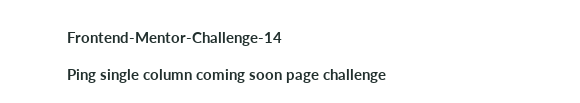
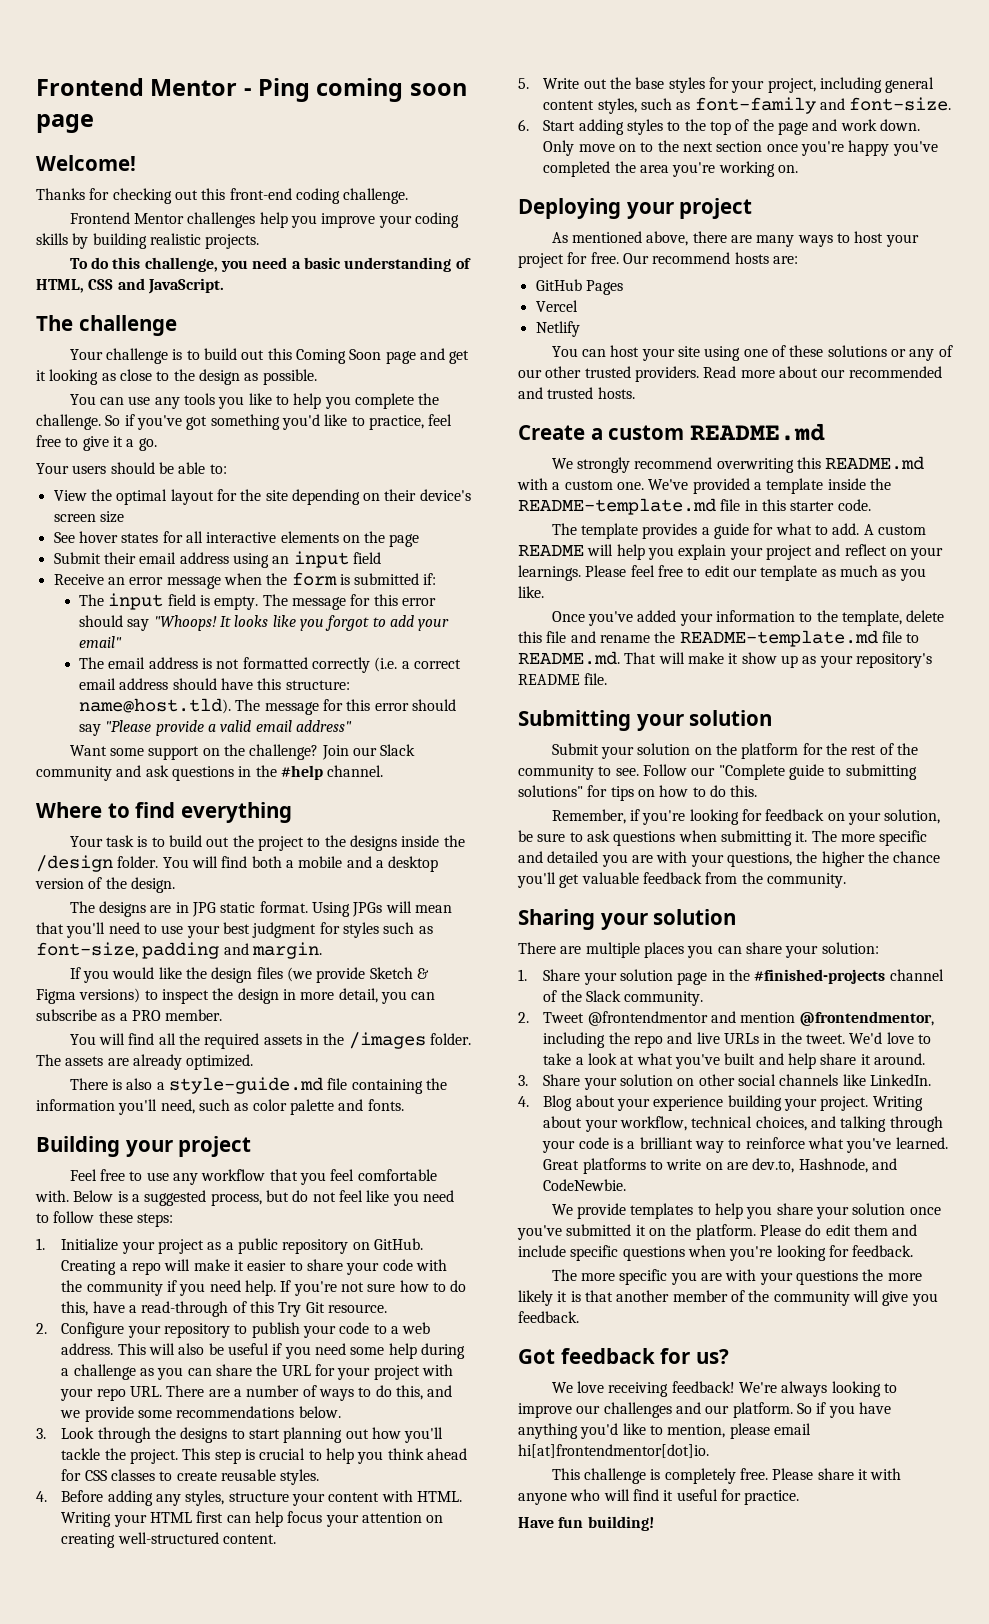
[67,32,282,46] [67,69,192,83] Frontend-Mentor-Challenge-14 // Ping single column -> [36,78,311,102] Frontend Mentor - Ping
[323,69,386,83] challenge -> [36,155,136,171] [36,188,409,204] [69,212,460,228] [36,233,260,249] [69,257,471,272] [36,278,224,294] [36,315,177,336] [69,348,470,364] [36,369,317,385] [69,393,440,409] [36,414,453,430] [36,435,157,451] [36,462,227,474] [53,489,471,505] [53,511,124,523] [53,531,420,547] [53,551,381,568] [53,572,437,589] [79,593,436,610] [79,615,450,631] [79,636,123,648] [79,657,461,673] [79,678,350,690] [79,698,456,715] [79,720,352,736] [69,744,416,760] [36,765,384,781] [36,802,292,823] [69,835,465,851] [36,855,439,872] [35,877,175,893] [69,901,452,917] [36,922,433,938] [36,942,322,959] [69,967,429,983] [36,988,436,1004] [36,1009,223,1021] [69,1032,471,1049] [36,1054,254,1070] [69,1077,448,1094] [36,1099,404,1115] [36,1136,252,1157] [69,1169,437,1185] [35,1190,454,1206] [36,1211,173,1227] [36,1238,423,1254] [61,1259,447,1275] [61,1280,467,1296] [61,1301,387,1317] [36,1322,431,1338] [61,1343,465,1359] [61,1364,453,1380] [60,1385,453,1401] [60,1406,341,1422] [36,1427,444,1443] [61,1448,467,1464] [61,1469,320,1485] [36,1490,462,1506] [61,1511,444,1527] [61,1532,277,1548] [518,77,935,93] [543,97,952,114] [518,119,920,135] [543,140,938,156] [543,161,799,177] [518,198,753,219] [551,231,919,247] [518,252,798,268] [535,279,623,295] [535,300,578,312] [535,321,580,337] [551,345,953,361] [518,366,942,382] [518,387,635,399] [518,423,825,441] [551,456,925,473] [517,478,891,494] [518,498,871,515] [551,523,926,539] [518,544,944,560] [518,565,926,581] [518,586,544,598] [551,610,945,626] [518,630,920,647] [518,651,932,668] [518,673,608,685] [518,710,773,731] [551,743,918,759] [518,764,917,780] [518,785,758,801] [551,809,941,825] [518,830,928,846] [518,851,941,867] [517,872,846,888] [518,909,737,930] [518,942,879,958] [518,969,944,985] [543,990,704,1006] [518,1011,934,1026] [543,1032,931,1048] [543,1053,925,1069] [518,1074,931,1090] [518,1095,923,1111] [543,1116,943,1132] [542,1137,948,1153] [543,1158,897,1174] [543,1179,627,1191] [551,1203,941,1219] [517,1224,918,1240] [518,1245,914,1261] [551,1269,922,1285] [518,1290,938,1306] [518,1311,579,1323] [518,1348,729,1364] [551,1381,898,1397] [518,1402,891,1418] [518,1423,811,1439] [518,1444,709,1458] [551,1468,902,1484] [518,1489,800,1505] [518,1516,654,1531] // Welcome! // Thanks for checking out this front-end coding challenge. // Frontend Mentor challenges help you improve your coding skills by building realistic projects. // To do this challenge, you need a basic understanding of HTML, CSS and JavaScript. // The challenge // Your challenge is to build out this Coming Soon page and get it looking as close to the design as possible. // You can use any tools you like to help you complete the challenge. So if you've got something you'd like to practice, feel free to give it a go. // Your users should be able to: // View the optimal layout for the site depending on their device's screen size // See hover states for all interactive elements on the page // Submit their email address using an input field // Receive an error message when the form is submitted if: // The input field is empty. The message for this error should say "Whoops! It looks like you forgot to add your email" // The email address is not formatted correctly (i.e. a correct email address should have this structure: name@host.tld). The message for this error should say "Please provide a valid email address" // Want some support on the challenge? Join our Slack community and ask questions in the #help channel. // Where to find everything // Your task is to build out the project to the designs inside the /design folder. You will find both a mobile and a desktop version of the design. // The designs are in JPG static format. Using JPGs will mean that you'll need to use your best judgment for styles such as font-size, padding and margin. // If you would like the design files (we provide Sketch & Figma versions) to inspect the design in more detail, you can subscribe as a PRO member. // You will find all the required assets in the /images folder. The assets are already optimized. // There is also a style-guide.md file containing the information you'll need, such as color palette and fonts. // Building your project // Feel free to use any workflow that you feel comfortable with. Below is a suggested process, but do not feel like you need to follow these steps: // 1. Initialize your project as a public repository on GitHub. Creating a repo will make it easier to share your code with the community if you need help. If you're not sure how to do this, have a read-through of this Try Git resource. // 2. Configure your repository to publish your code to a web address. This will also be useful if you need some help during a challenge as you can share the URL for your project with your repo URL. There are a number of ways to do this, and we provide some recommendations below. // 3. Look through the designs to start planning out how you'll tackle the project. This step is crucial to help you think ahead for CSS classes to create reusable styles. // 4. Before adding any styles, structure your content with HTML. Writing your HTML first can help focus your attention on creating well-structured content. // 5. Write out the base styles for your project, including general content styles, such as font-family and font-size. // 6. Start adding styles to the top of the page and work down. Only move on to the next section once you're happy you've completed the area you're working on. // Deploying your project // As mentioned above, there are many ways to host your project for free. Our recommend hosts are: // GitHub Pages // Vercel // Netlify // You can host your site using one of these solutions or any of our other trusted providers. Read more about our recommended and trusted hosts. // Create a custom README.md // We strongly recommend overwriting this README.md with a custom one. We've provided a template inside the README-template.md file in this starter code. // The template provides a guide for what to add. A custom README will help you explain your project and reflect on your learnings. Please feel free to edit our template as much as you like. // Once you've added your information to the template, delete this file and rename the README-template.md file to README.md. That will make it show up as your repository's README file. // Submitting your solution // Submit your solution on the platform for the rest of the community to see. Follow our "Complete guide to submitting solutions" for tips on how to do this. // Remember, if you're looking for feedback on your solution, be sure to ask questions when submitting it. The more specific and detailed you are with your questions, the higher the chance you'll get valuable feedback from the community. // Sharing your solution // There are multiple places you can share your solution: // 1. Share your solution page in the #finished-projects channel of the Slack community. // 2. Tweet @frontendmentor and mention @frontendmentor, including the repo and live URLs in the tweet. We'd love to take a look at what you've built and help share it around. // 3. Share your solution on other social channels like LinkedIn. // 4. Blog about your experience building your project. Writing about your workflow, technical choices, and talking through your code is a brilliant way to reinforce what you've learned. Great platforms to write on are dev.to, Hashnode, and CodeNewbie. // We provide templates to help you share your solution once you've submitted it on the platform. Please do edit them and include specific questions when you're looking for feedback. // The more specific you are with your questions the more likely it is that another member of the community will give you feedback. // Got feedback for us? // We love receiving feedback! We're always looking to improve our challenges and our platform. So if you have anything you'd like to mention, please email hi[at]frontendmentor[dot]io. // This challenge is completely free. Please share it with anyone who will find it useful for practice. // Have fun building!

